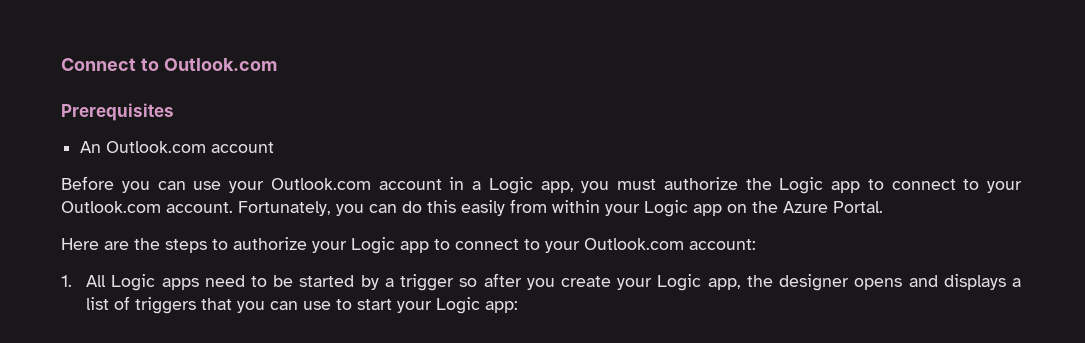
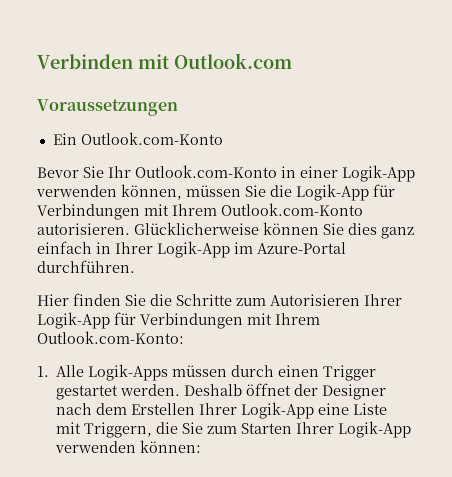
[61,58,159,71] Connect to -> [37,54,169,69] Verbinden mit
[61,103,174,121] [80,141,275,153] [61,176,1022,194] [61,199,883,217] [61,237,756,254] [61,273,1021,291] [86,296,519,314] Prerequisites // An Outlook.com account // Before you can use your Outlook.com account in a Logic app, you must authorize the Logic app to connect to your Outlook.com account. Fortunately, you can do this easily from within your Logic app on the Azure Portal. // Here are the steps to authorize your Logic app to connect to your Outlook.com account: // 1. All Logic apps need to be started by a trigger so after you create your Logic app, the designer opens and displays a list of triggers that you can use to start your Logic app: -> [37,99,178,116] [52,132,223,145] [37,165,415,182] [36,184,395,201] [37,203,363,220] [37,222,414,239] [37,241,346,258] [37,260,135,273] [37,293,402,306] [37,312,320,329] [37,331,184,344] [37,364,377,381] [56,383,387,400] [56,402,388,419] [56,421,412,438] [55,440,202,453] Voraussetzungen // Ein Outlook.com-Konto // Bevor Sie Ihr Outlook.com-Konto in einer Logik-App verwenden können, müssen Sie die Logik-App für Verbindungen mit Ihrem Outlook.com-Konto autorisieren. Glücklicherweise können Sie dies ganz einfach in Ihrer Logik-App im Azure-Portal durchführen. // Hier finden Sie die Schritte zum Autorisieren Ihrer Logik-App für Verbindungen mit Ihrem Outlook.com-Konto: // 1. Alle Logik-Apps müssen durch einen Trigger gestartet werden. Deshalb öffnet der Designer nach dem Erstellen Ihrer Logik-App eine Liste mit Triggern, die Sie zum Starten Ihrer Logik-App verwenden können:

